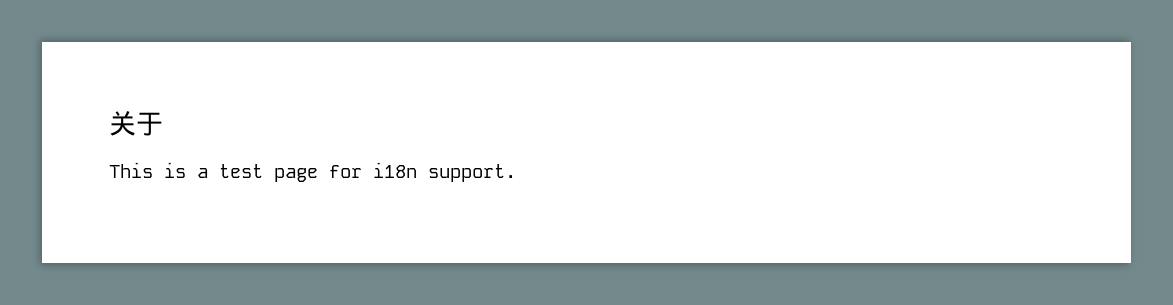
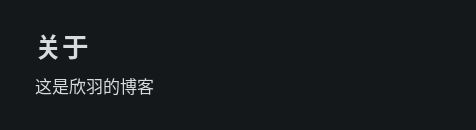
[109,162,516,182] This is a test page for i18n support. -> [35,78,154,96] 这是欣羽的博客

